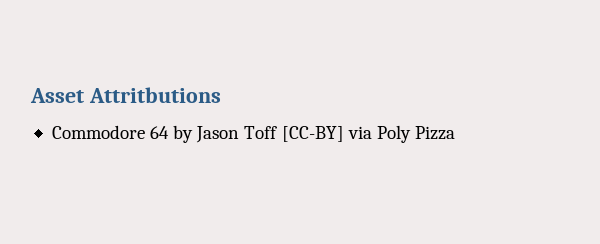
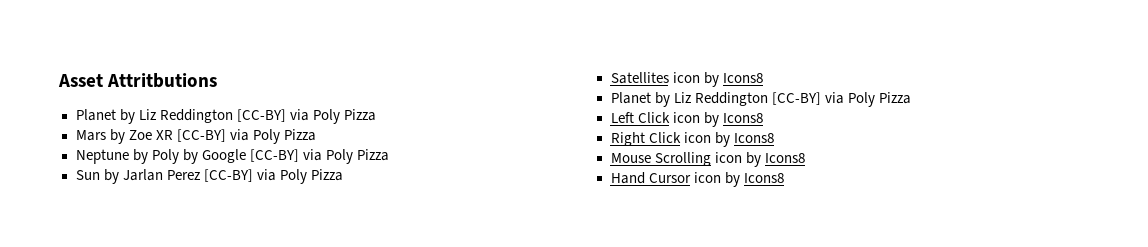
[51,125,455,143] Commodore 64 by Jason Toff [CC-BY] via Poly Pizza -> [75,109,376,124] [75,129,316,144] [75,149,389,164] [75,169,343,184] [610,72,763,87] [610,92,911,107] [610,112,763,127] [610,132,774,147] [610,152,805,167] [610,172,784,187] Planet by Liz Reddington [CC-BY] via Poly Pizza // Mars by Zoe XR [CC-BY] via Poly Pizza // Neptune by Poly by Google [CC-BY] via Poly Pizza // Sun by Jarlan Perez [CC-BY] via Poly Pizza // Satellites icon by Icons8 // Planet by Liz Reddington [CC-BY] via Poly Pizza // Left Click icon by Icons8 // Right Click icon by Icons8 // Mouse Scrolling icon by Icons8 // Hand Cursor icon by Icons8

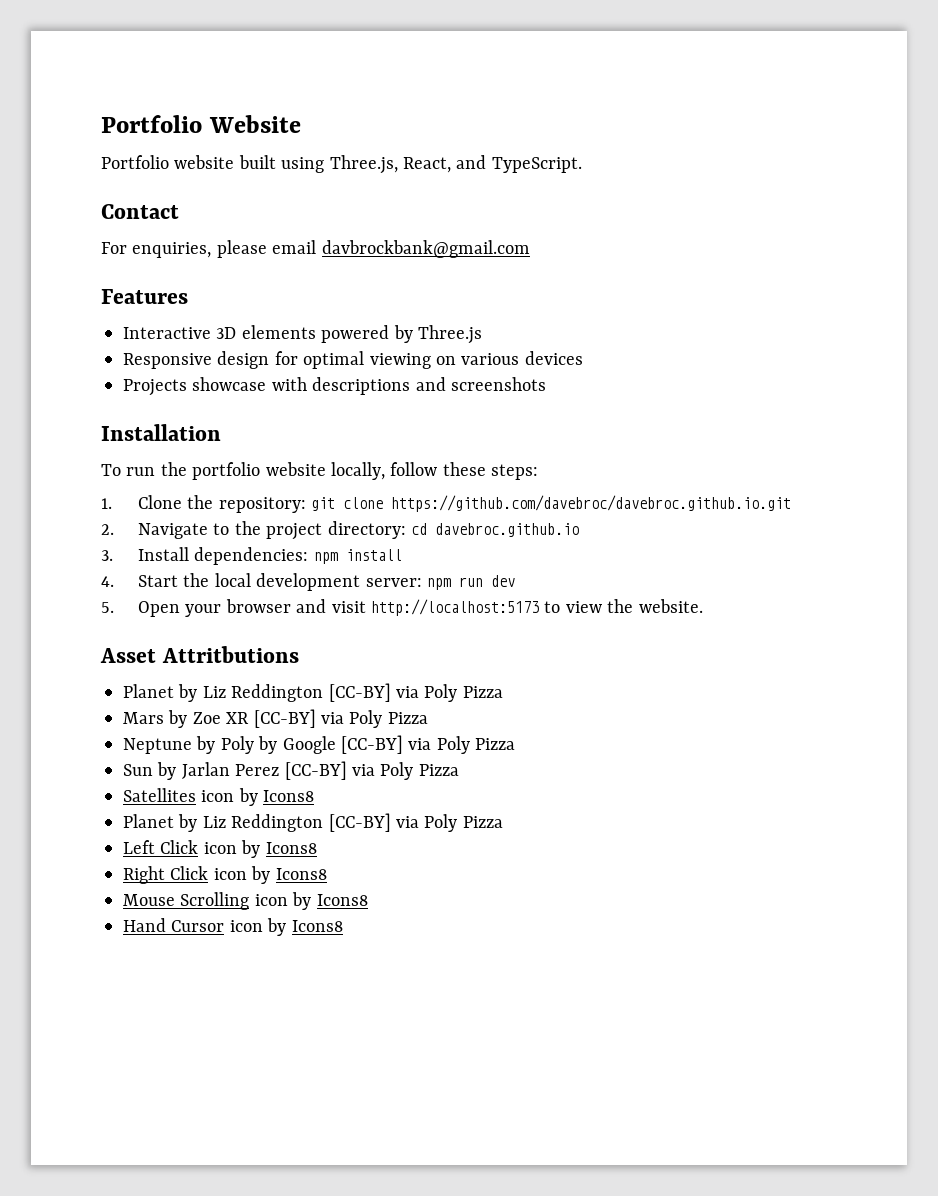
(58, 80) none -> [101,115,301,133] [101,155,582,174] [101,204,179,219] [101,240,530,258] [101,289,188,304] [123,325,482,344] [123,351,583,369] [123,377,546,396] [101,424,221,441] [101,462,539,480] [101,495,792,513] [101,521,579,540] [101,547,402,565] [101,573,515,591] [101,599,703,617] Portfolio Website // Portfolio website built using Three.js, React, and TypeScript. // Contact // For enquiries, please email davbrockbank@gmail.com // Features // Interactive 3D elements powered by Three.js // Responsive design for optimal viewing on various devices // Projects showcase with descriptions and screenshots // Installation // To run the portfolio website locally, follow these steps: // 1. Clone the repository: git clone https://github.com/davebroc/davebroc.github.io.git // 2. Navigate to the project directory: cd davebroc.github.io // 3. Install dependencies: npm install // 4. Start the local development server: npm run dev // 5. Open your browser and visit http://localhost:5173 to view the website. //

